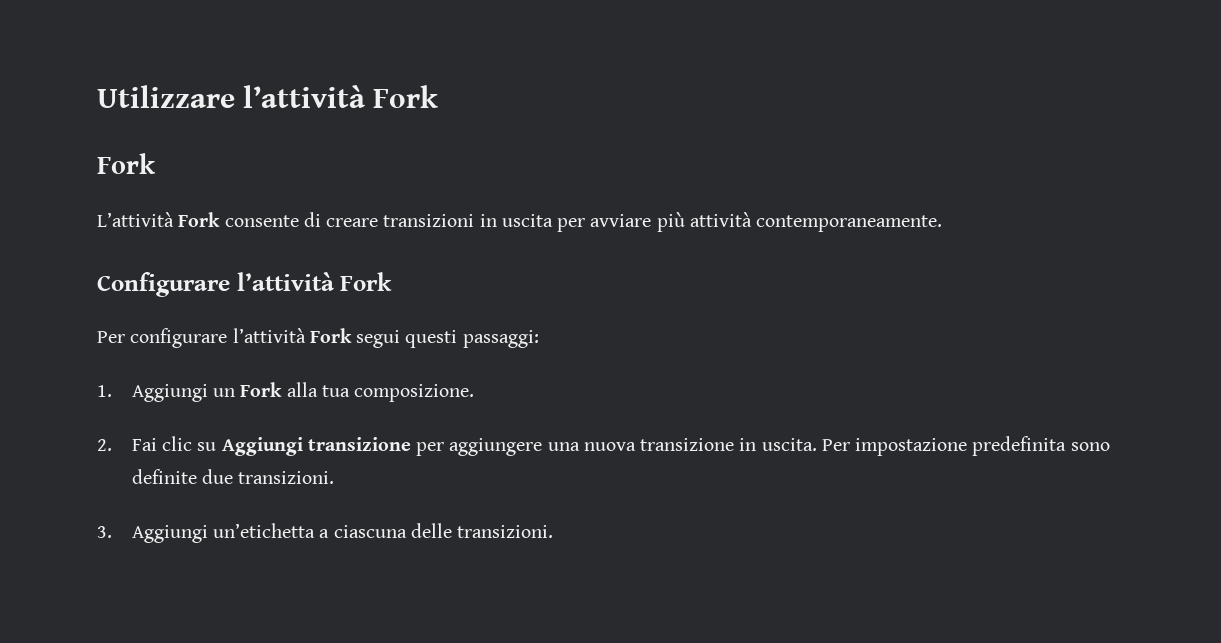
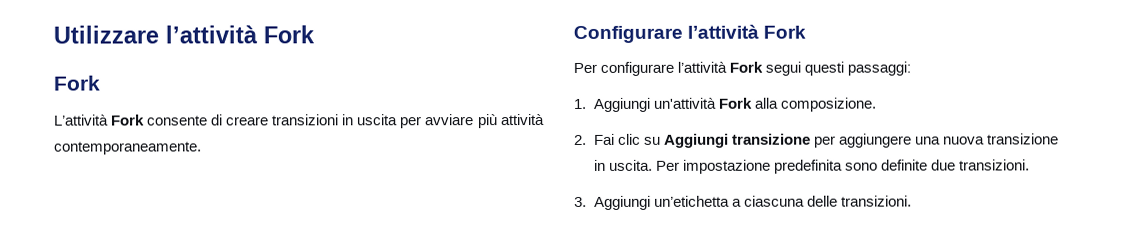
[212,388,235,397] un -> [652,97,716,109] un'attività
[321,385,350,397] tua -> (778, 103) none

